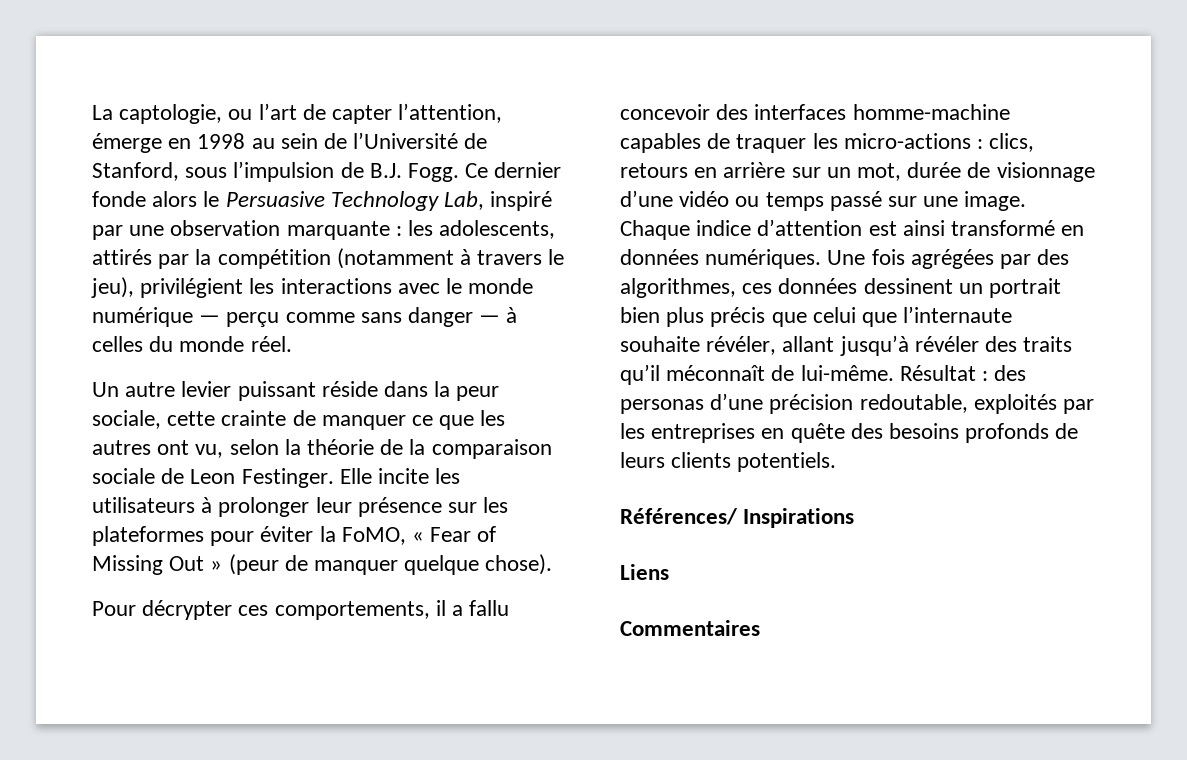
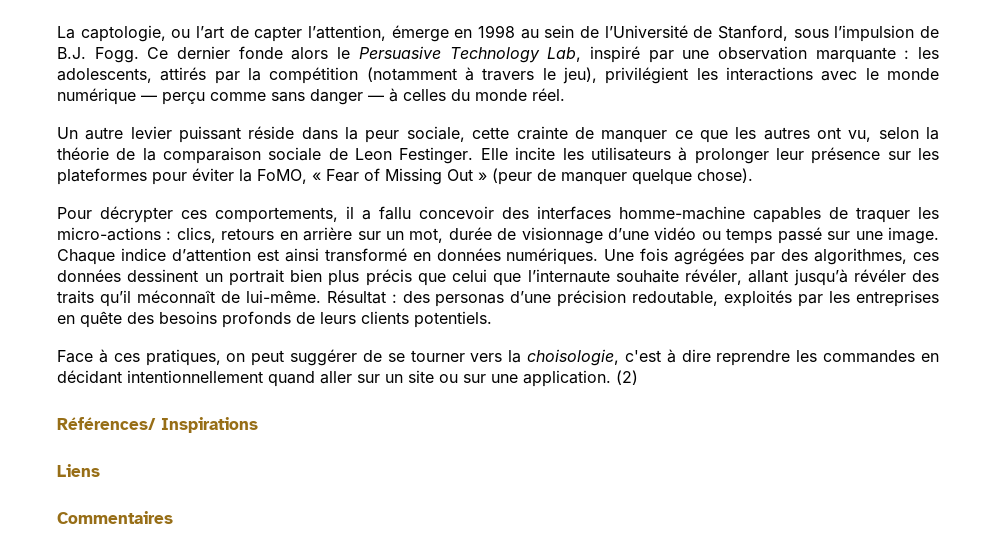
(837, 462) none -> [57,349,940,366] [57,370,638,387] // Face à ces pratiques, on peut suggérer de se tourner vers la choisologie, c'est à dire reprendre les commandes en décidant intentionnellement quand aller sur un site ou sur une application. (2)

